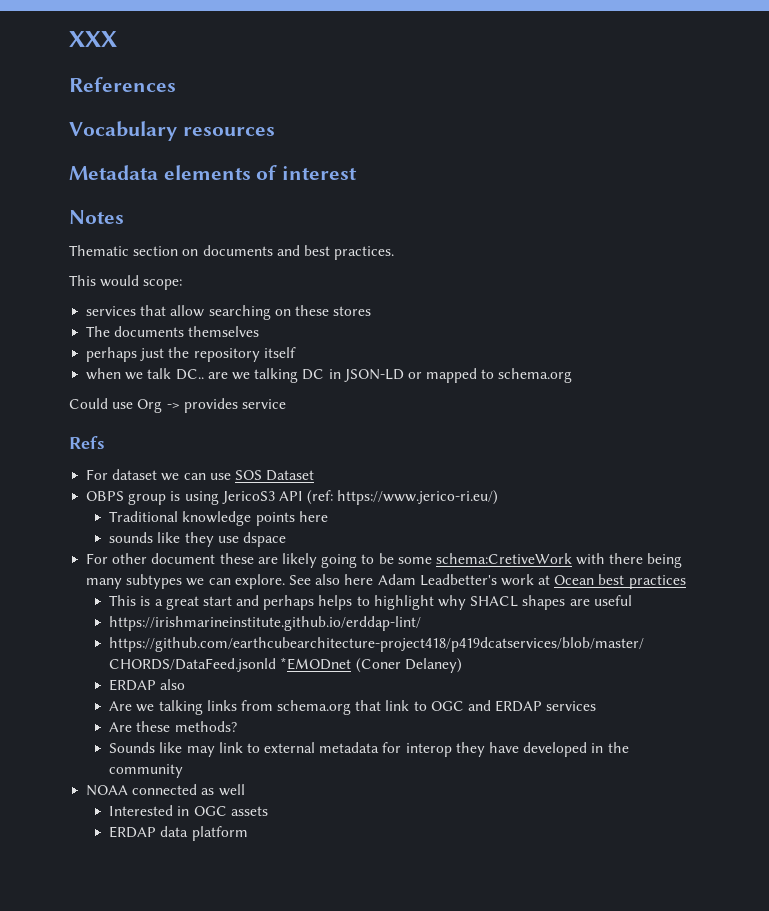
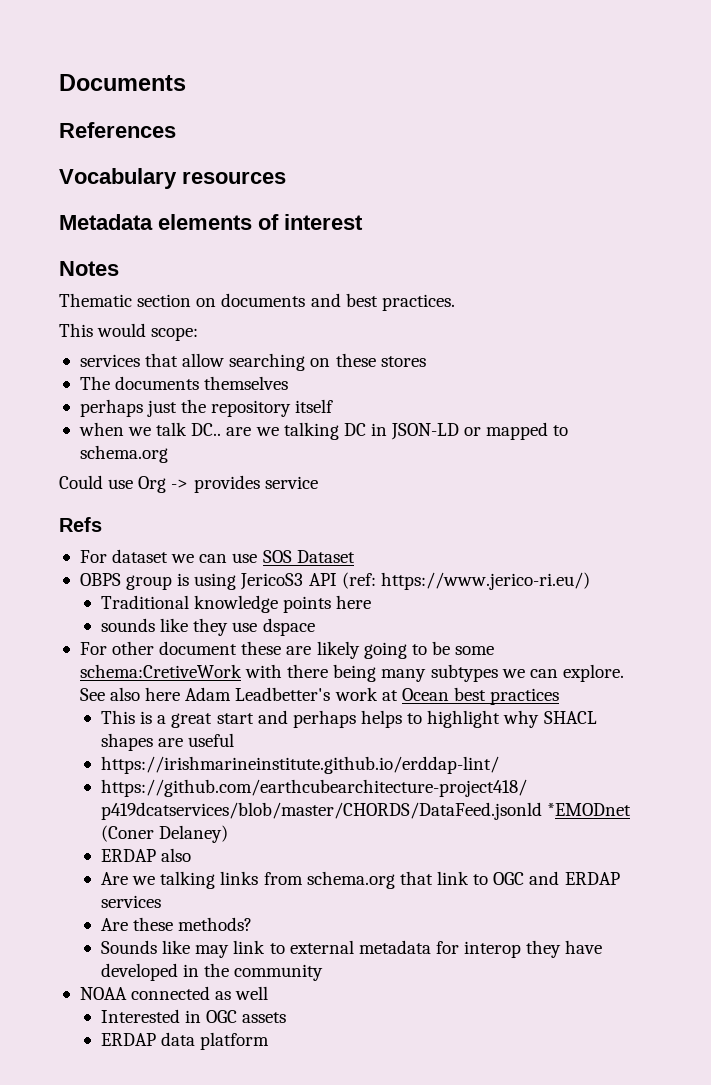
[69,31,117,47] XXX -> [59,74,186,91] Documents

